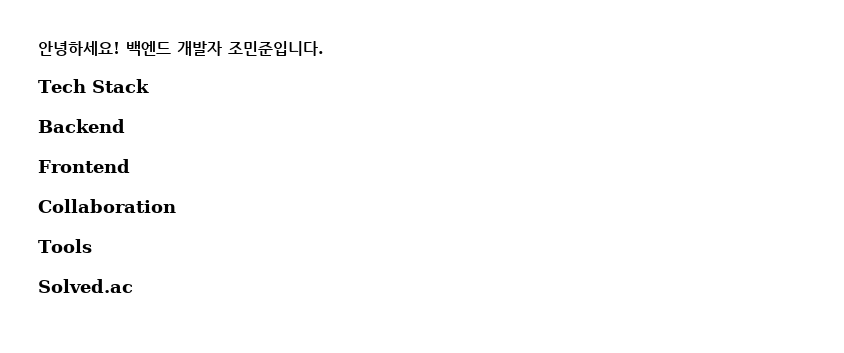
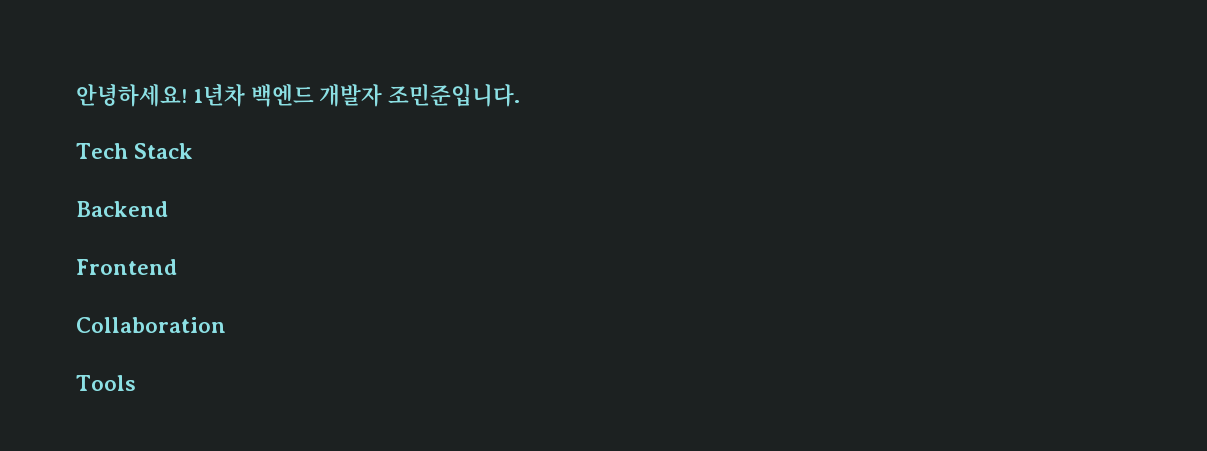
(120, 48) none -> [192,83,245,107] 1년차
[38,279,133,293] // Solved.ac -> (136, 383) none

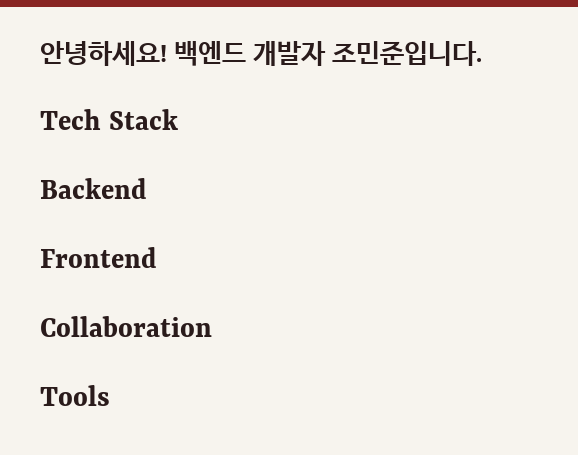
[192,83,245,107] 1년차 -> (167, 53) none

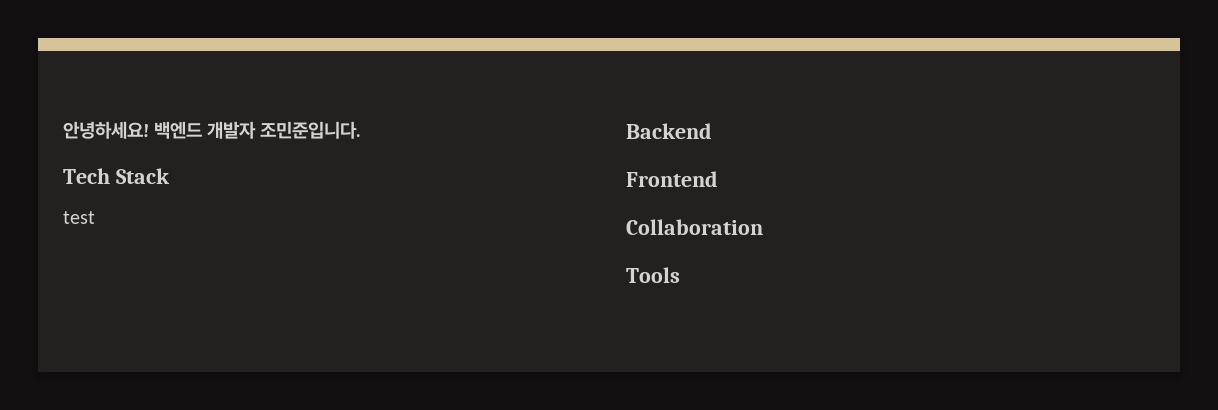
(179, 119) none -> [63,211,95,224] // test

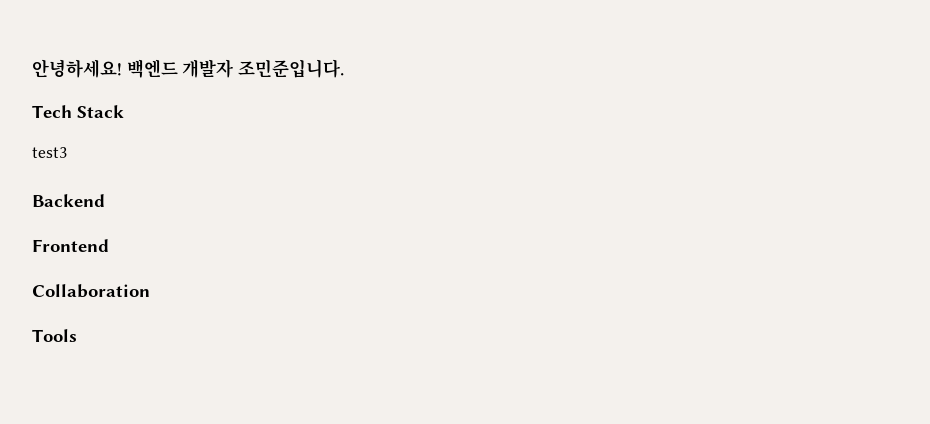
[63,211,95,224] test -> [32,147,67,158] test3

